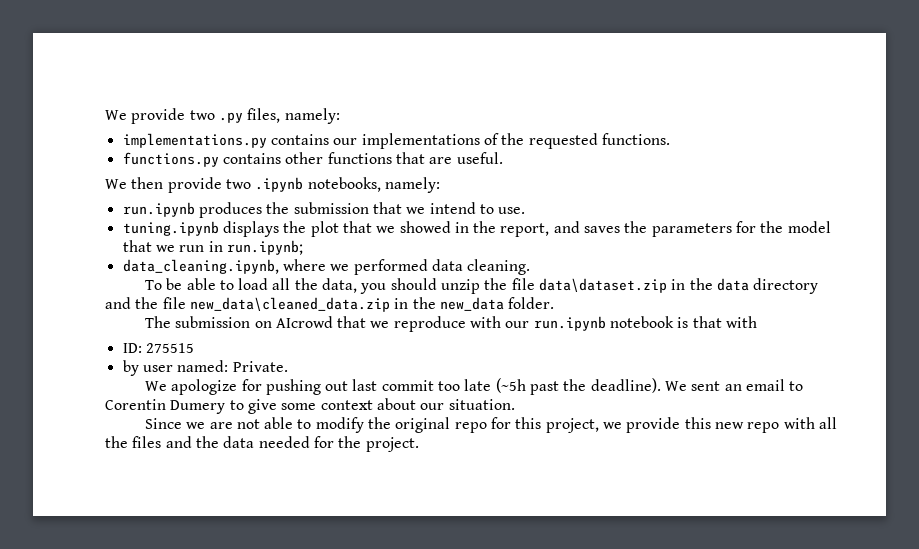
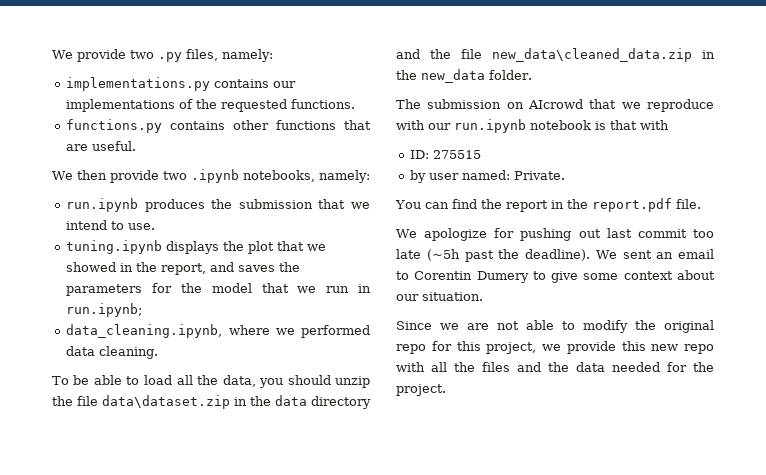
(288, 366) none -> [395,198,701,212] // You can find the report in the report.pdf file.

